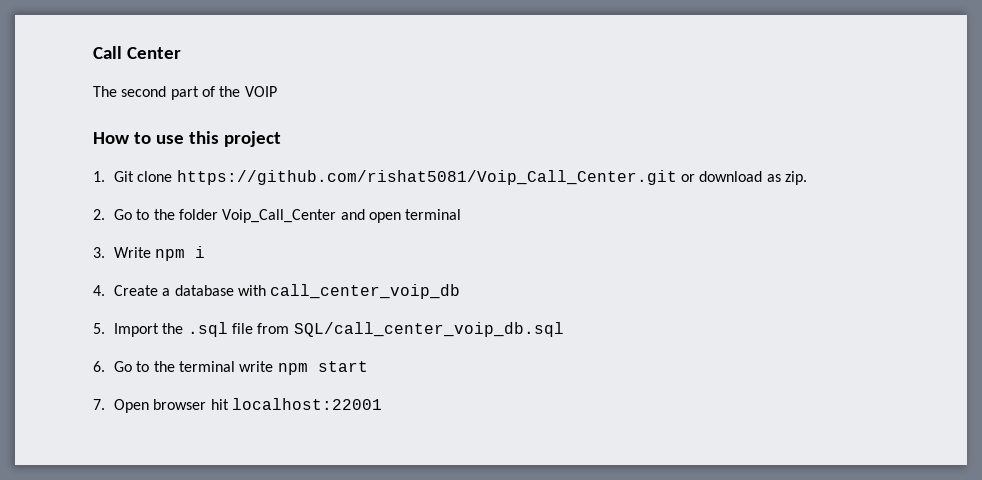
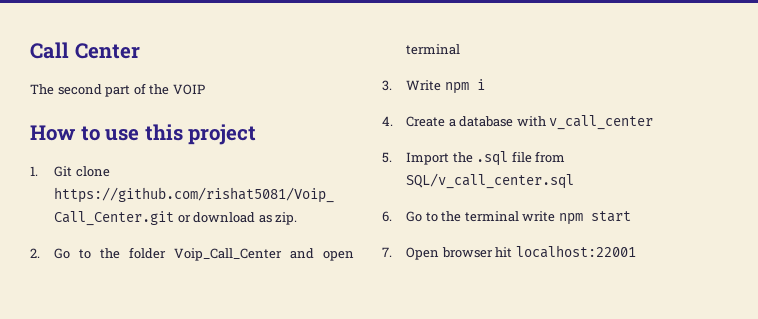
[270,284,461,299] call_center_voip_db -> [549,115,654,130] v_call_center
[293,322,564,337] SQL/call_center_voip_db.sql -> [406,173,575,189] SQL/v_call_center.sql

